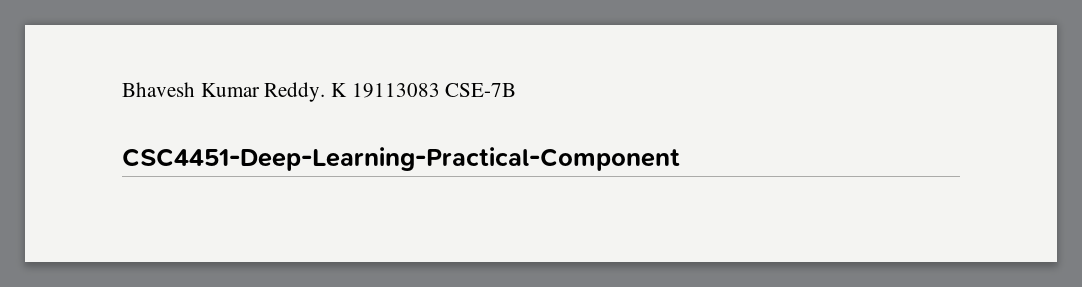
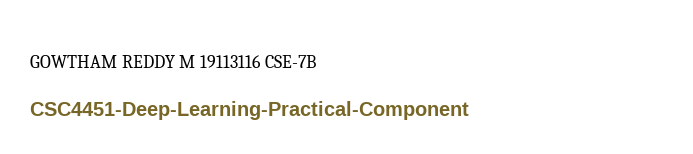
[122,82,440,102] Bhavesh Kumar Reddy. K 19113083 -> [30,55,262,68] GOWTHAM REDDY M 19113116

